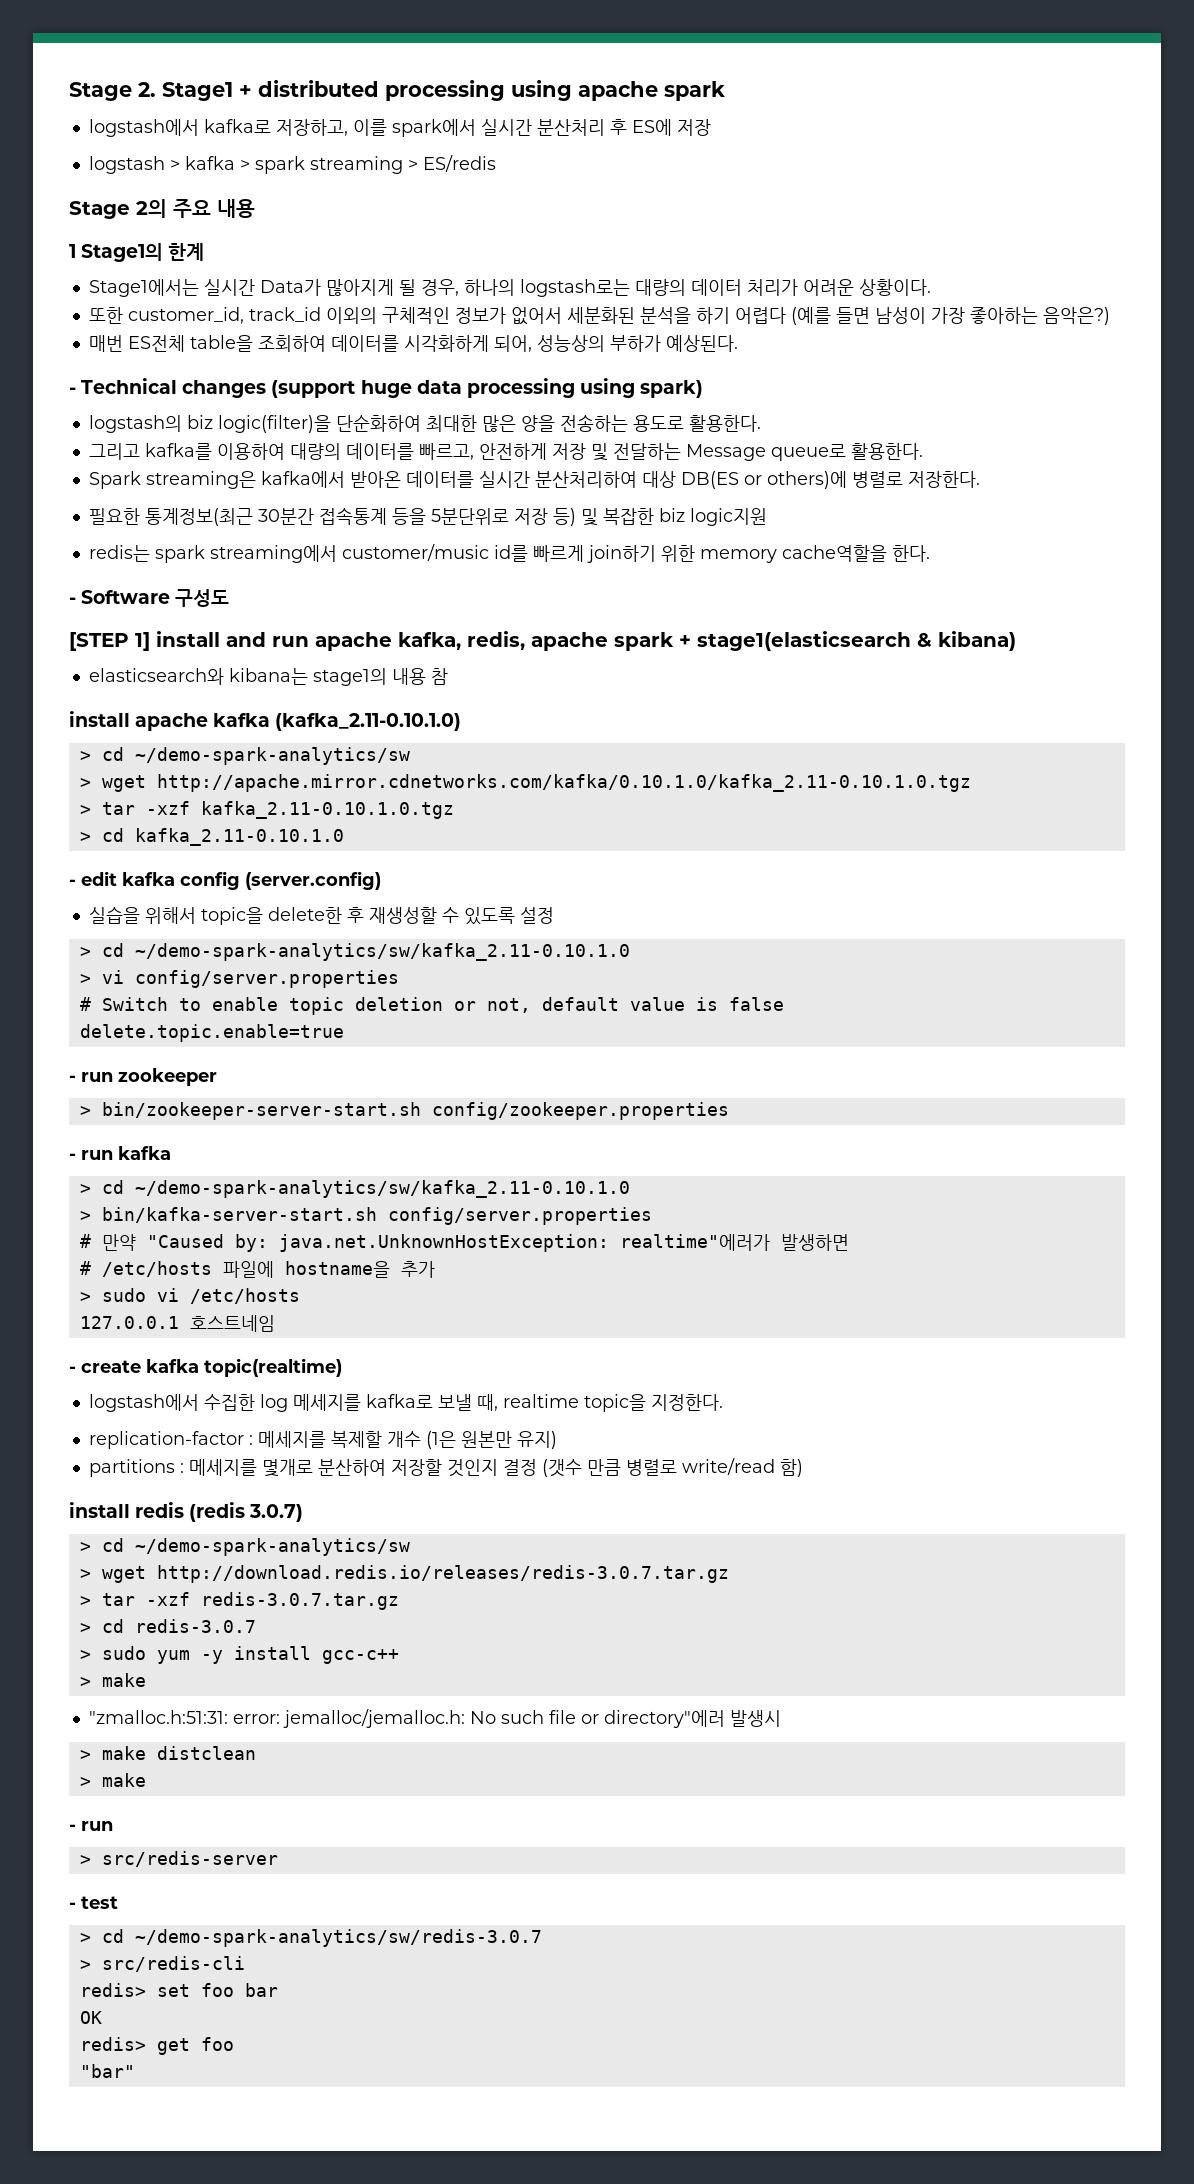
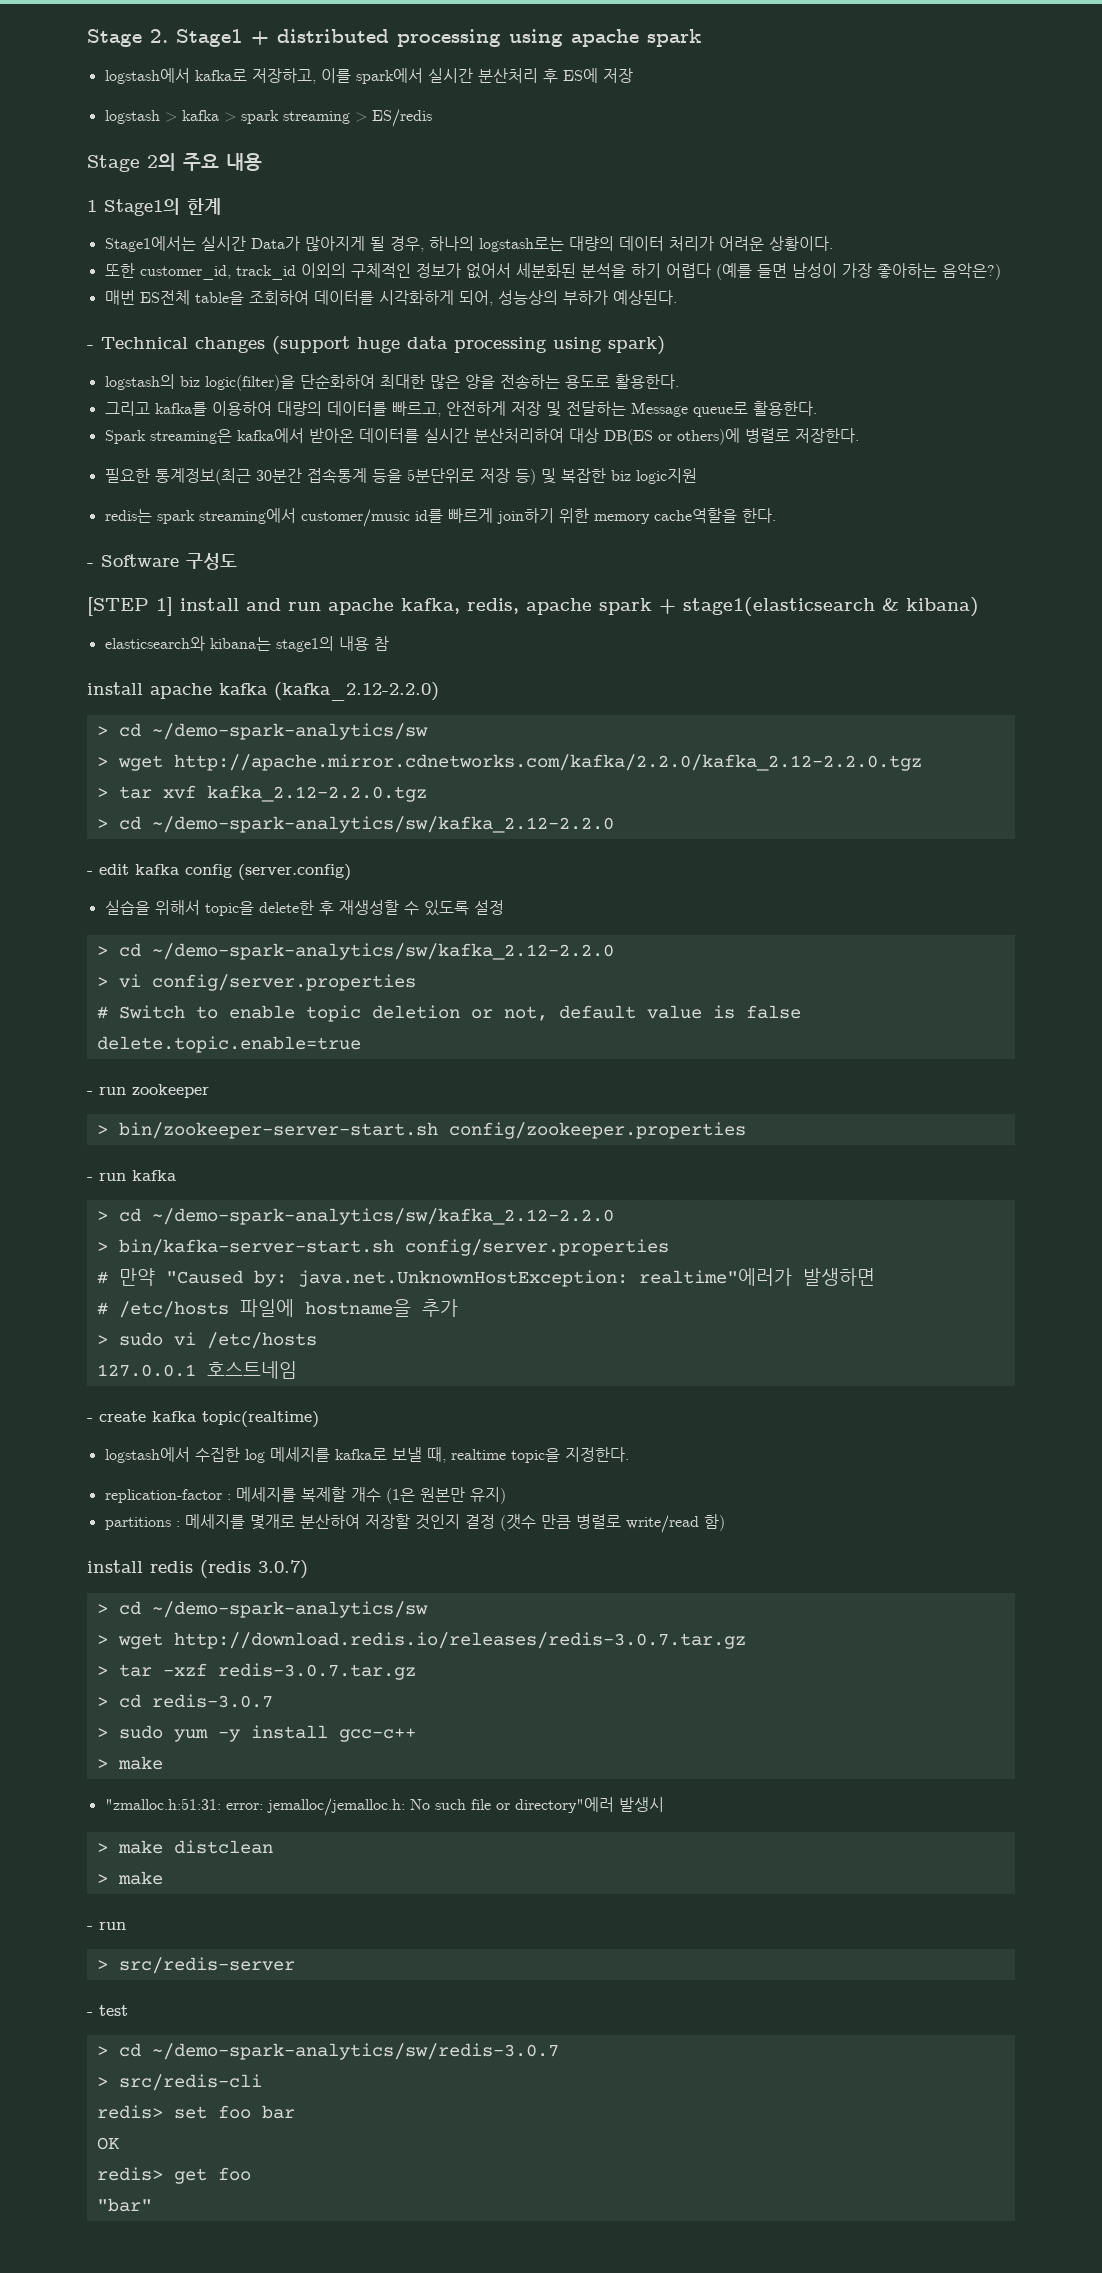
[275,713,462,731] [79,747,410,765] [79,774,971,792] [79,801,454,819] [79,828,344,846] (kafka_2.11-0.10.1.0) // > cd ~/demo-spark-analytics/sw // > wget http://apache.mirror.cdnetworks.com/kafka/0.10.1.0/kafka_2.11-0.10.1.0.tgz // > tar -xzf kafka_2.11-0.10.1.0.tgz // > cd kafka_2.11-0.10.1.0 -> [274,682,439,701] [96,723,428,740] [96,754,922,771] [96,785,427,802] [96,816,614,833] (kafka_2.12-2.2.0) // > cd ~/demo-spark-analytics/sw // > wget http://apache.mirror.cdnetworks.com/kafka/2.2.0/kafka_2.12-2.2.0.tgz // > tar xvf kafka_2.12-2.2.0.tgz // > cd ~/demo-spark-analytics/sw/kafka_2.12-2.2.0
[134,943,630,961] ~/demo-spark-analytics/sw/kafka_2.11-0.10.1.0 -> [151,943,614,960] ~/demo-spark-analytics/sw/kafka_2.12-2.2.0
[134,1180,630,1198] ~/demo-spark-analytics/sw/kafka_2.11-0.10.1.0 -> [151,1208,614,1225] ~/demo-spark-analytics/sw/kafka_2.12-2.2.0

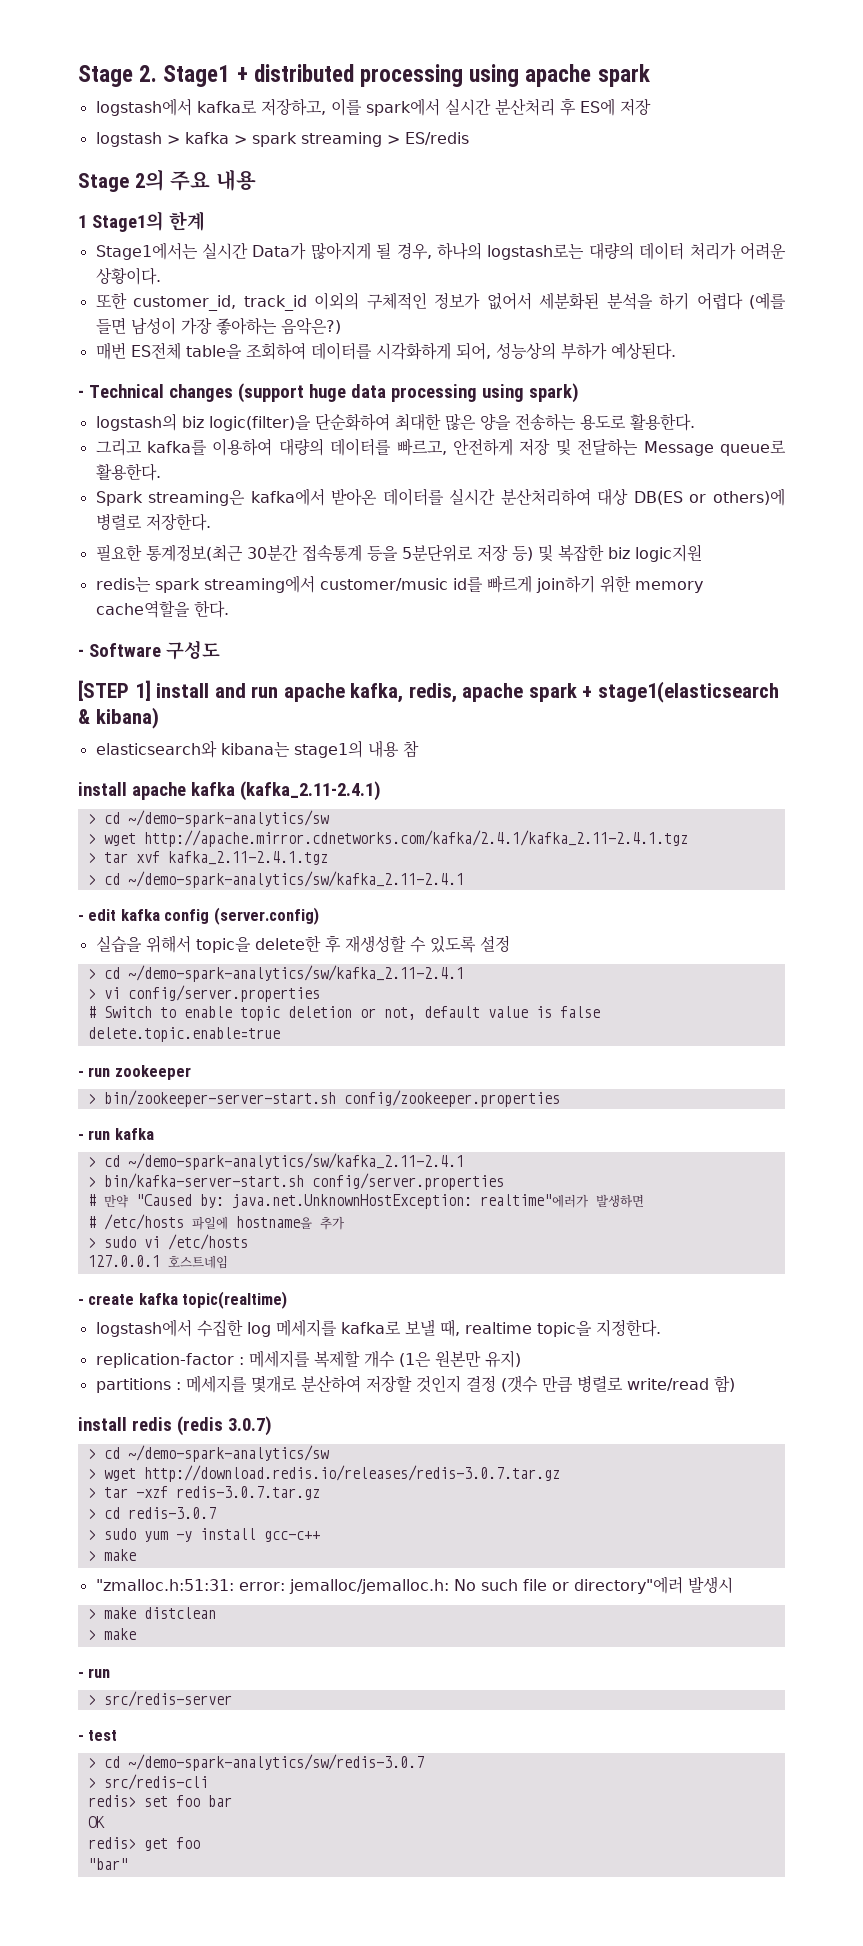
[274,682,439,701] [96,723,428,740] [96,754,922,771] (kafka_2.12-2.2.0) // > cd ~/demo-spark-analytics/sw // > wget http://apache.mirror.cdnetworks.com/kafka/2.2.0/kafka_2.12-2.2.0.tgz -> [239,781,381,801] [87,810,329,827] [87,830,688,847] (kafka_2.11-2.4.1) // > cd ~/demo-spark-analytics/sw // > wget http://apache.mirror.cdnetworks.com/kafka/2.4.1/kafka_2.11-2.4.1.tgz
[206,785,427,802] [96,816,614,833] kafka_2.12-2.2.0.tgz // > cd ~/demo-spark-analytics/sw/kafka_2.12-2.2.0 -> [167,851,328,865] [87,871,464,888] kafka_2.11-2.4.1.tgz // > cd ~/demo-spark-analytics/sw/kafka_2.11-2.4.1
[151,943,614,960] ~/demo-spark-analytics/sw/kafka_2.12-2.2.0 -> [127,965,464,982] ~/demo-spark-analytics/sw/kafka_2.11-2.4.1
[151,1208,614,1225] ~/demo-spark-analytics/sw/kafka_2.12-2.2.0 -> [127,1153,464,1170] ~/demo-spark-analytics/sw/kafka_2.11-2.4.1

